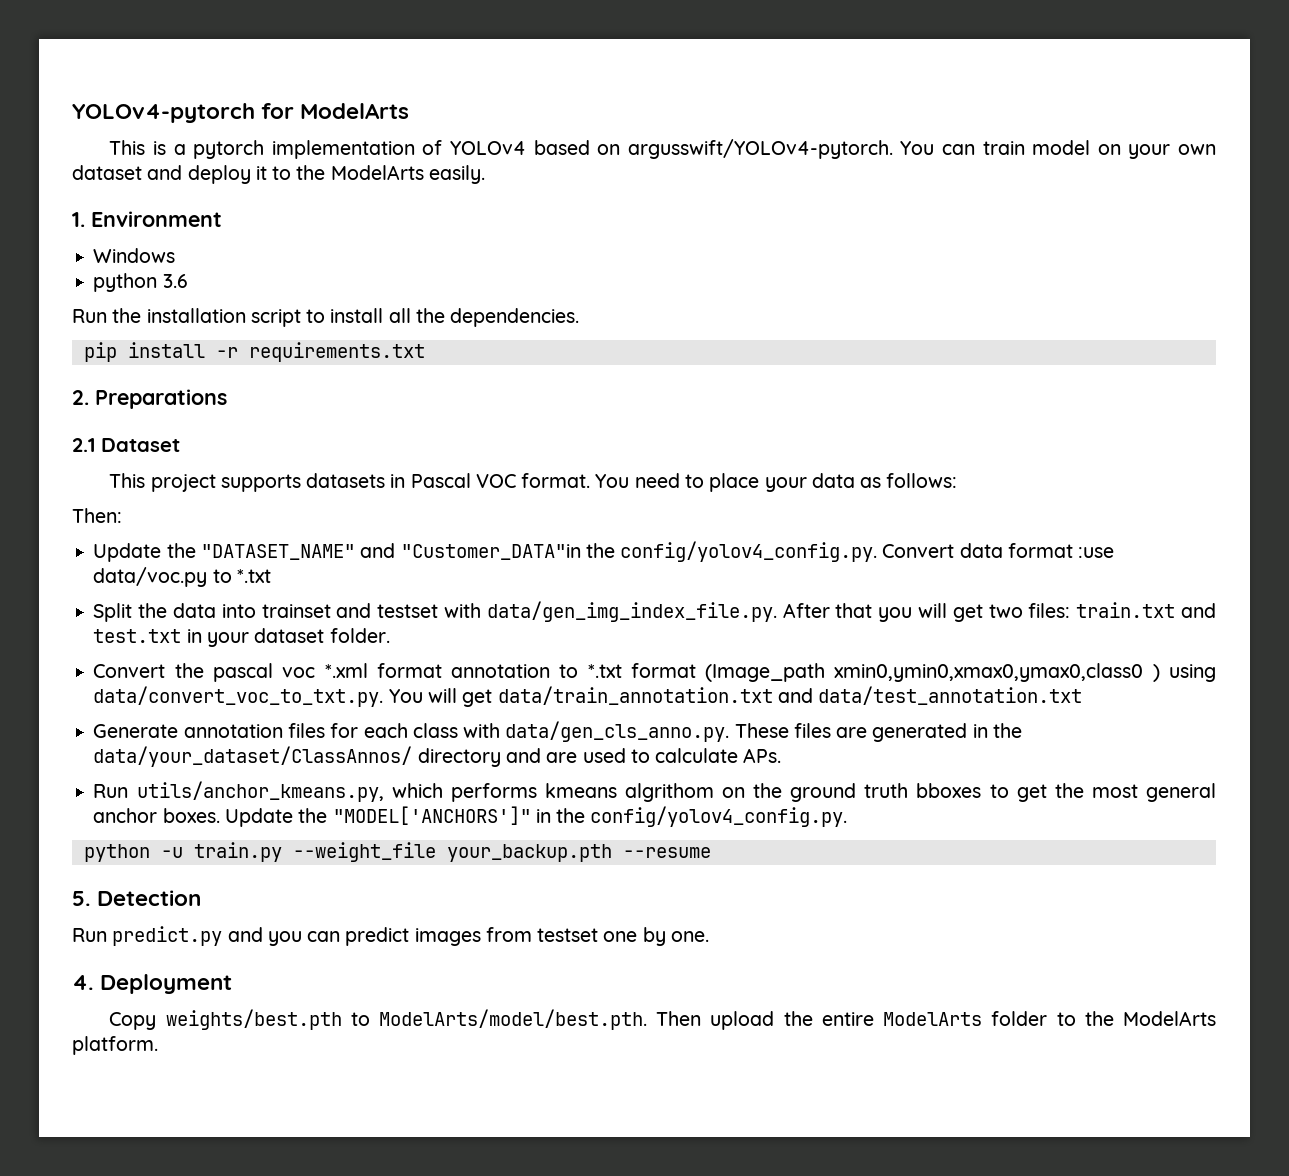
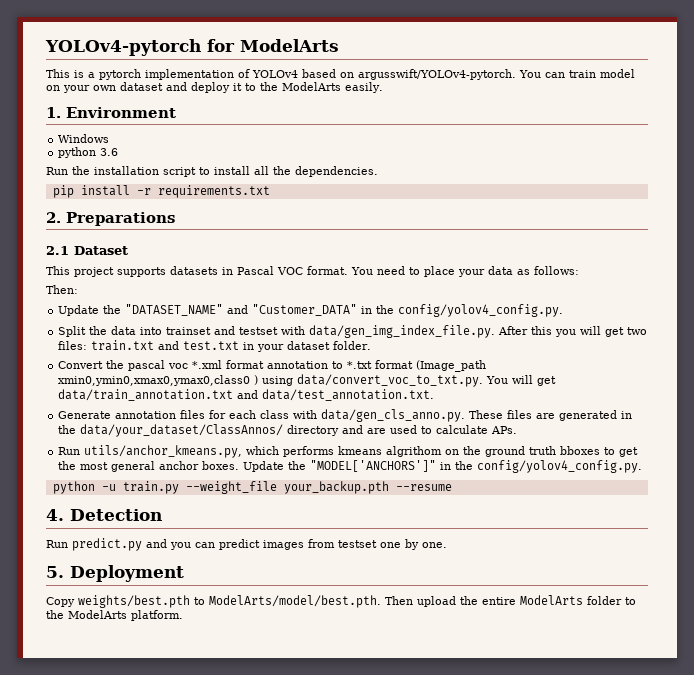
[400,541,1115,562] [93,567,271,587] "Customer_DATA"in the config/yolov4_config.py. Convert data format :use data/voc.py to *.txt -> [252,304,564,317] "Customer_DATA" in the config/yolov4_config.py.
[835,603,873,618] that -> [531,326,553,335] this
[818,686,1083,705] data/test_annotation.txt -> [262,389,435,401] data/test_annotation.txt.
[72,891,91,906] 5. -> [46,509,64,521] 4.
[72,975,94,990] 4. -> [46,566,64,578] 5.

